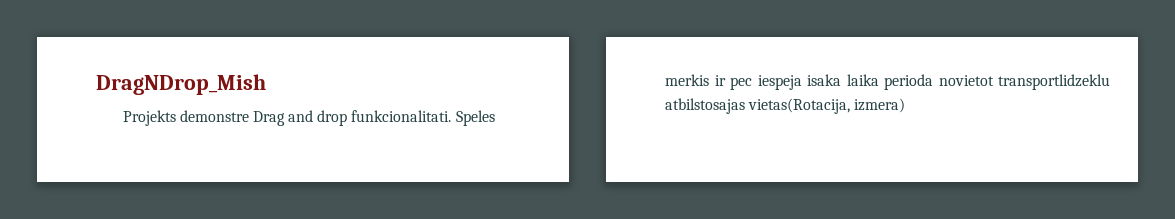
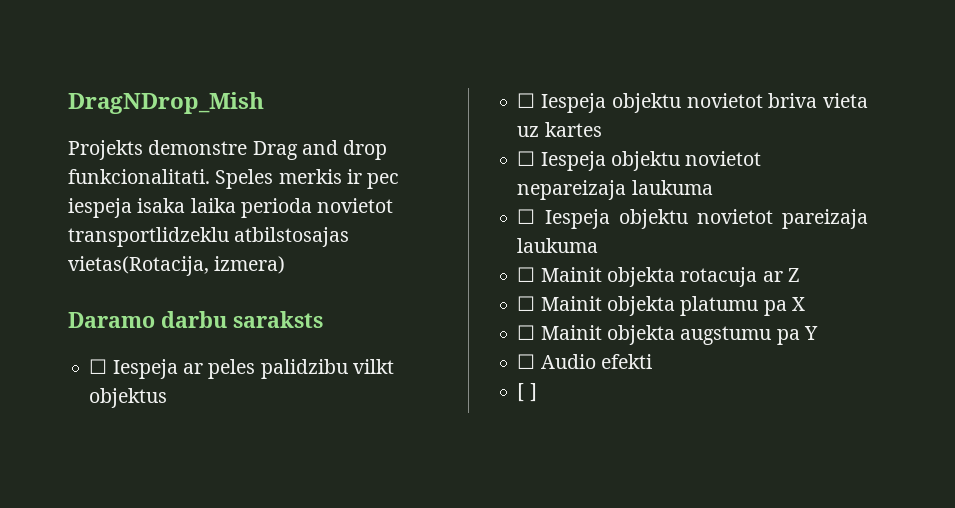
(906, 105) none -> [68,311,323,328] [89,359,394,379] [89,388,168,408] [517,93,868,113] [517,122,602,137] [517,151,762,171] [517,180,713,200] [517,209,868,229] [517,238,599,253] [517,267,800,287] [517,296,805,316] [517,325,818,345] [517,354,652,369] [517,383,537,402] // Daramo darbu saraksts // ☐ Iespeja ar peles palidzibu vilkt objektus // ☐ Iespeja objektu novietot briva vieta uz kartes // ☐ Iespeja objektu novietot nepareizaja laukuma // ☐ Iespeja objektu novietot pareizaja laukuma // ☐ Mainit objekta rotacuja ar Z // ☐ Mainit objekta platumu pa X // ☐ Mainit objekta augstumu pa Y // ☐ Audio efekti // [ ]

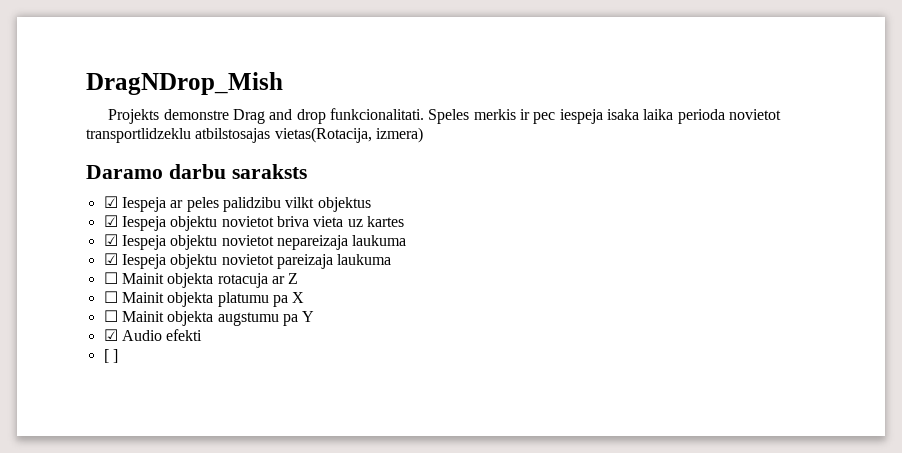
[89,359,108,374] ☐ -> [103,196,118,208] ☑
[517,93,536,108] ☐ -> [103,215,118,227] ☑
[517,151,536,166] ☐ -> [103,234,118,246] ☑
[517,209,536,224] ☐ -> [103,253,118,265] ☑
[517,354,536,369] ☐ -> [103,329,118,341] ☑

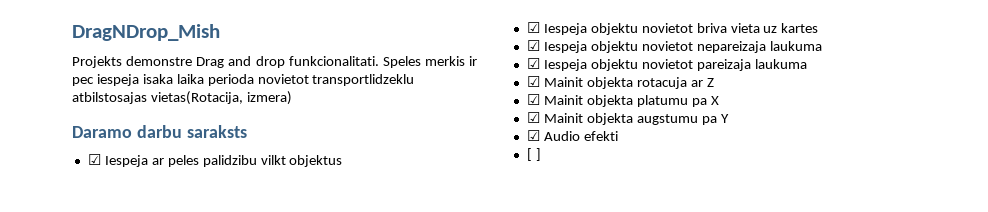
[103,272,118,284] ☐ -> [526,76,540,87] ☑
[103,291,118,303] ☐ -> [526,94,540,105] ☑
[103,310,118,322] ☐ -> [526,112,540,123] ☑

